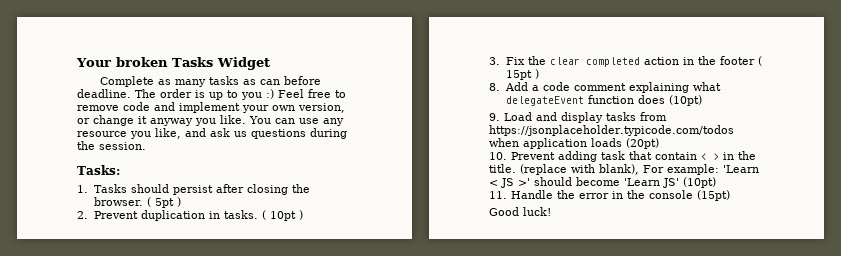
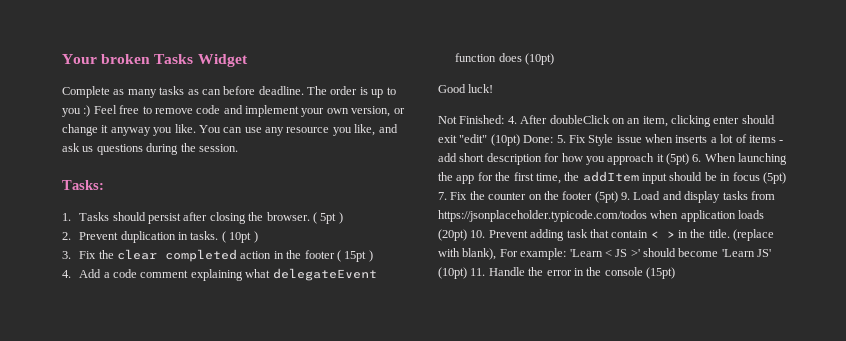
[489,83,500,91] 8. -> [62,270,71,278] 4.
(702, 100) none -> [438,84,494,93] [438,115,775,127] [438,134,784,146] [438,153,788,165] [438,171,786,184] [438,191,618,203] Good luck! // Not Finished: 4. After doubleClick on an item, clicking enter should exit "edit" (10pt) Done: 5. Fix Style issue when inserts a lot of items - add short description for how you approach it (5pt) 6. When launching the app for the first time, the addItem input should be in focus (5pt) 7. Fix the counter on the footer (5pt)
(659, 143) // -> (467, 235) none
(716, 182) // -> (467, 273) none
[489,207,551,216] // Good luck! -> (675, 273) none

